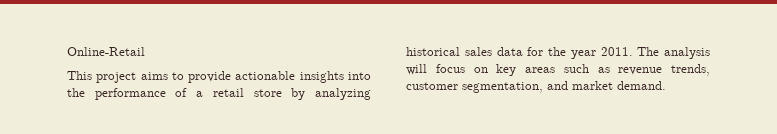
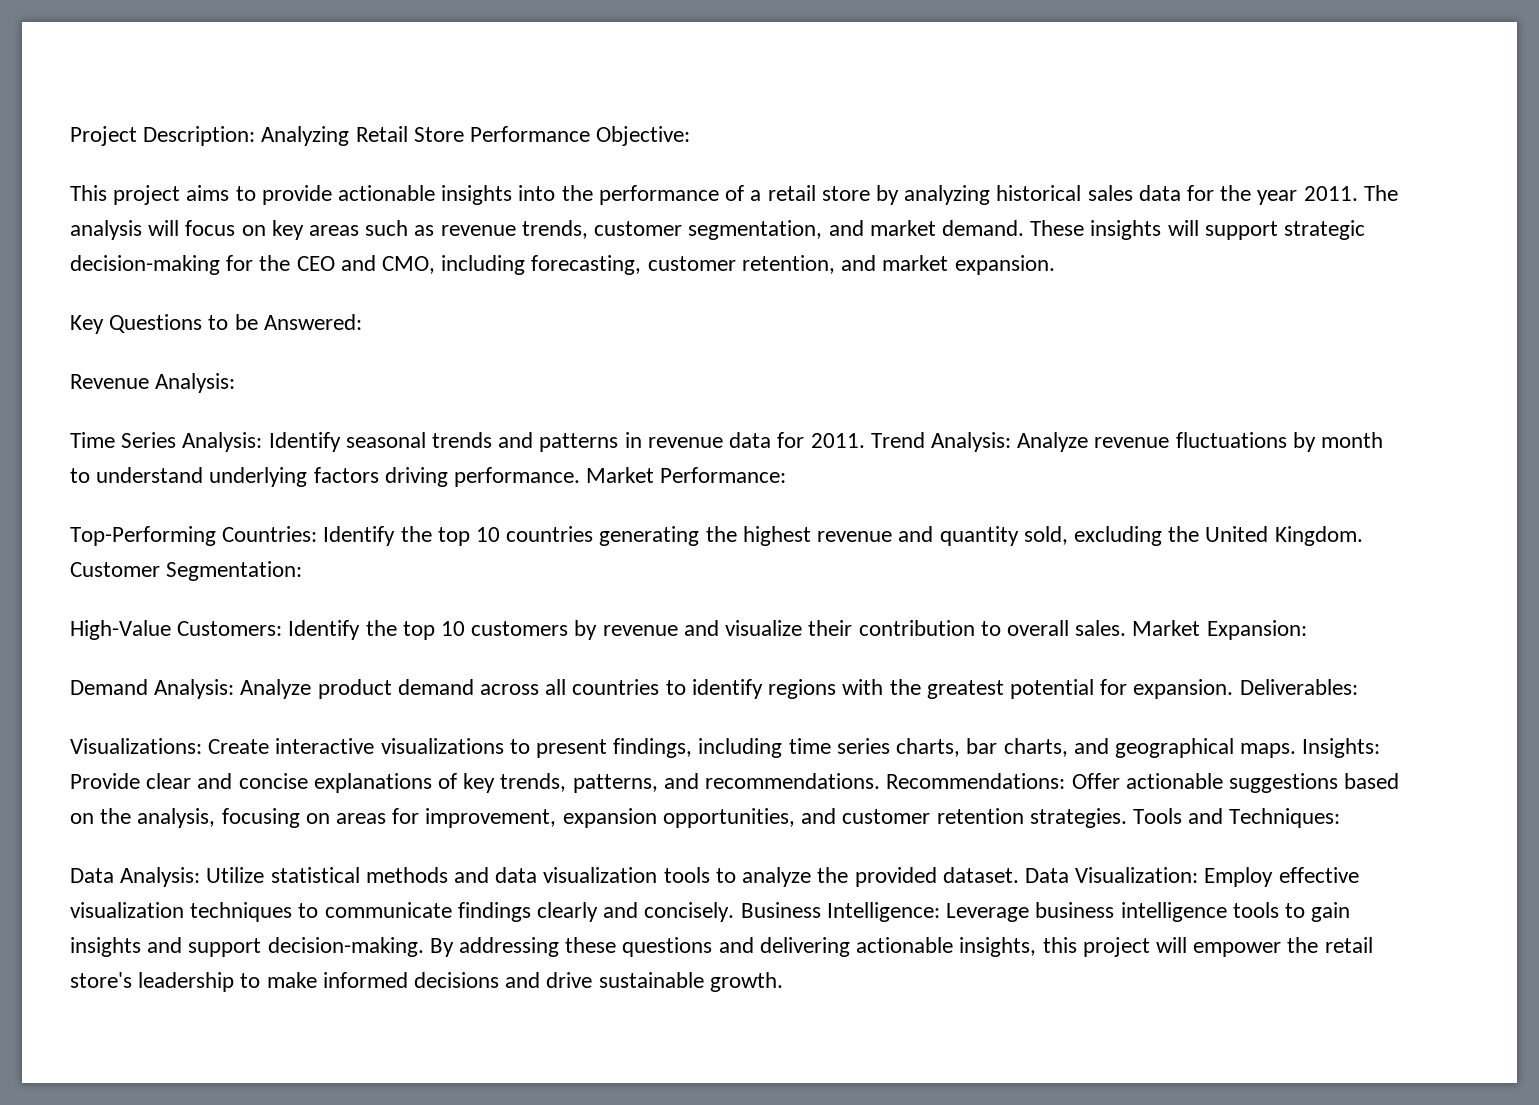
[67,47,145,56] Online-Retail -> [70,126,691,146] Project Description: Analyzing Retail Store Performance Objective:
(666, 85) none -> [1030,220,1365,240] [70,255,1055,275] [70,314,362,334] [70,373,236,393] [70,432,1383,452] [70,467,787,487] [70,526,1363,546] [70,561,303,581] [70,620,1307,640] [70,679,1358,699] [70,738,1381,758] [70,773,1400,793] [70,808,1341,828] [70,867,1359,887] [70,902,1351,922] [70,937,1373,957] [70,972,783,992] These insights will support strategic decision-making for the CEO and CMO, including forecasting, customer retention, and market expansion. // Key Questions to be Answered: // Revenue Analysis: // Time Series Analysis: Identify seasonal trends and patterns in revenue data for 2011. Trend Analysis: Analyze revenue fluctuations by month to understand underlying factors driving performance. Market Performance: // Top-Performing Countries: Identify the top 10 countries generating the highest revenue and quantity sold, excluding the United Kingdom. Customer Segmentation: // High-Value Customers: Identify the top 10 customers by revenue and visualize their contribution to overall sales. Market Expansion: // Demand Analysis: Analyze product demand across all countries to identify regions with the greatest potential for expansion. Deliverables: // Visualizations: Create interactive visualizations to present findings, including time series charts, bar charts, and geographical maps. Insights: Provide clear and concise explanations of key trends, patterns, and recommendations. Recommendations: Offer actionable suggestions based on the analysis, focusing on areas for improvement, expansion opportunities, and customer retention strategies. Tools and Techniques: // Data Analysis: Utilize statistical methods and data visualization tools to analyze the provided dataset. Data Visualization: Employ effective visualization techniques to communicate findings clearly and concisely. Business Intelligence: Leverage business intelligence tools to gain insights and support decision-making. By addressing these questions and delivering actionable insights, this project will empower the retail store's leadership to make informed decisions and drive sustainable growth.

